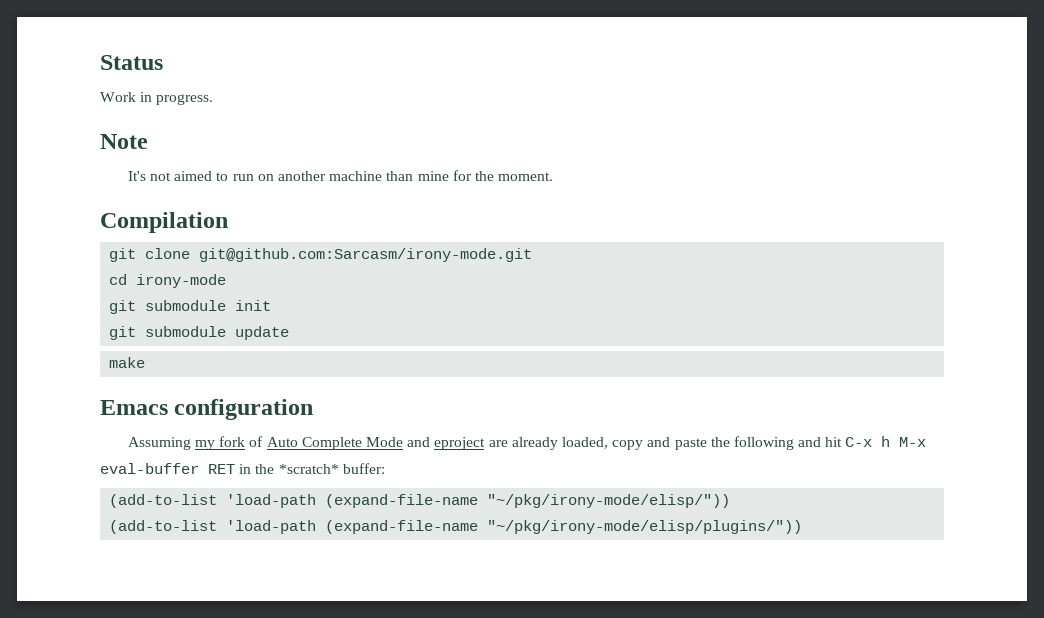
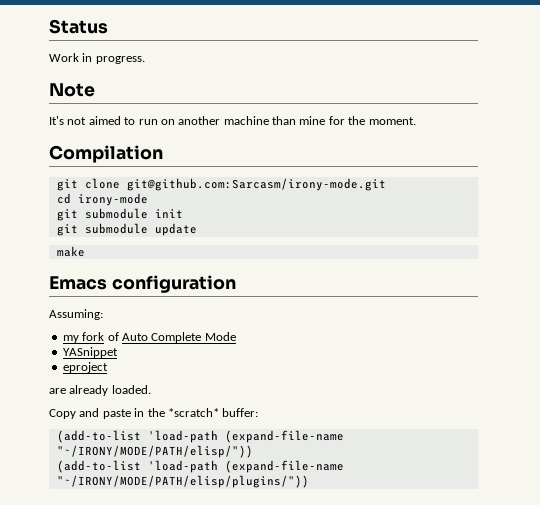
[127,437,191,450] Assuming -> [49,309,103,320] Assuming: //
[407,437,431,447] and -> [62,347,118,358] // YASnippet //
(486, 443) none -> (108, 367) //
[561,436,927,450] [100,463,235,474] loaded, copy and paste the following and hit C-x h M-x eval-buffer RET -> [111,385,151,394] [49,408,131,419] loaded. // Copy and paste
[487,494,731,508] [109,520,803,534] "~/pkg/irony-mode/elisp/")) // (add-to-list 'load-path (expand-file-name "~/pkg/irony-mode/elisp/plugins/")) -> [56,445,253,458] [56,460,344,473] [56,475,309,488] "~/IRONY/MODE/PATH/elisp/")) // (add-to-list 'load-path (expand-file-name "~/IRONY/MODE/PATH/elisp/plugins/"))

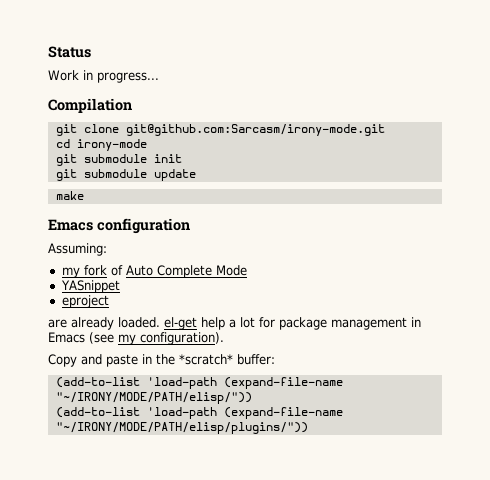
[95,56,145,64] [49,83,95,97] [49,116,416,125] progress. // Note // It's not aimed to run on another machine than mine for the moment. -> [97,72,159,83] progress...
(151, 389) none -> [164,317,421,330] [48,332,224,345] el-get help a lot for package management in Emacs (see my configuration).

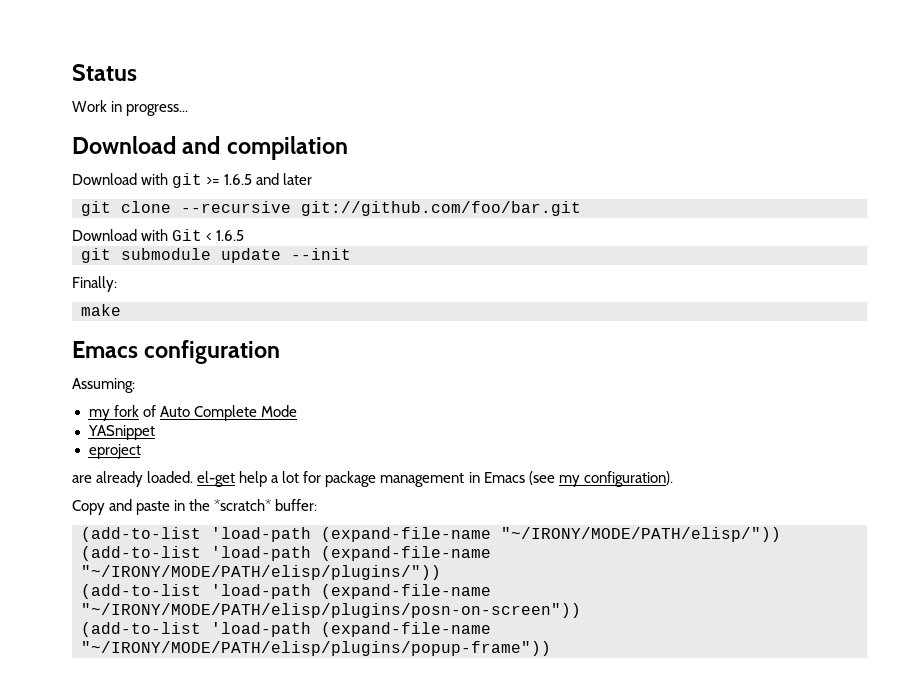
[48,98,132,113] [55,124,385,136] [55,139,147,151] [55,154,182,166] Compilation // git clone git@github.com:Sarcasm/irony-mode.git // cd irony-mode // git submodule init -> [72,136,348,160] [72,173,313,188] [81,201,581,216] [72,229,245,241] Download and compilation // Download with git >= 1.6.5 and later // git clone --recursive git://github.com/foo/bar.git // Download with Git < 1.6.5
(196, 175) none -> [291,248,351,260] [72,276,117,292] --init // Finally:
(308, 428) none -> [81,584,491,599] [81,603,581,618] [81,622,491,637] [81,641,551,656] // (add-to-list 'load-path (expand-file-name "~/IRONY/MODE/PATH/elisp/plugins/posn-on-screen")) // (add-to-list 'load-path (expand-file-name "~/IRONY/MODE/PATH/elisp/plugins/popup-frame"))

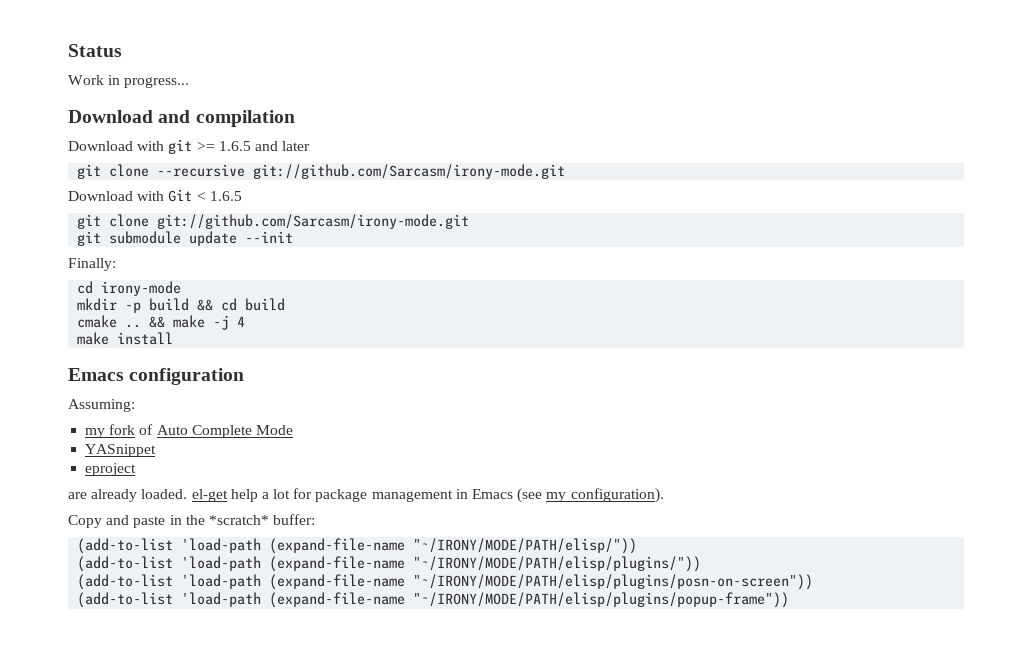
[301,201,581,216] git://github.com/foo/bar.git -> [253,164,566,179] git://github.com/Sarcasm/irony-mode.git
(245, 235) none -> [77,214,470,229] // git clone git://github.com/Sarcasm/irony-mode.git
[81,304,121,316] make -> [77,281,182,296] [77,298,286,313] [77,315,246,330] [77,332,174,345] cd irony-mode // mkdir -p build && cd build // cmake .. && make -j 4 // make install

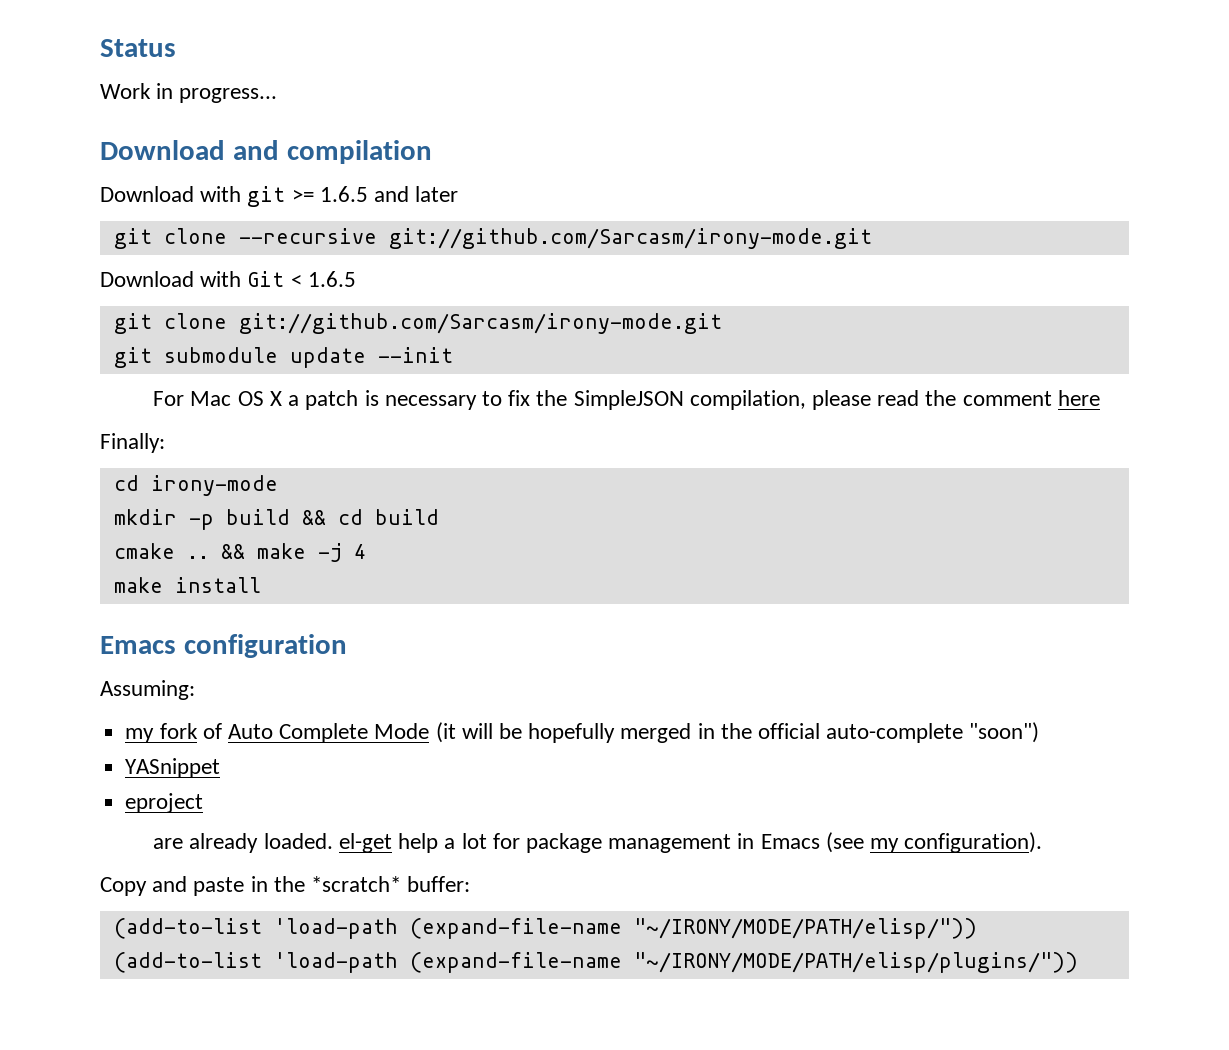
(294, 237) none -> [153,390,1100,410] // For Mac OS X a patch is necessary to fix the SimpleJSON compilation, please read the comment here
(293, 430) none -> [435,722,1040,743] (it will be hopefully merged in the official auto-complete "soon")
[77,574,814,590] [77,592,790,608] // (add-to-list 'load-path (expand-file-name "~/IRONY/MODE/PATH/elisp/plugins/posn-on-screen")) // (add-to-list 'load-path (expand-file-name "~/IRONY/MODE/PATH/elisp/plugins/popup-frame")) -> (1078, 962) none

